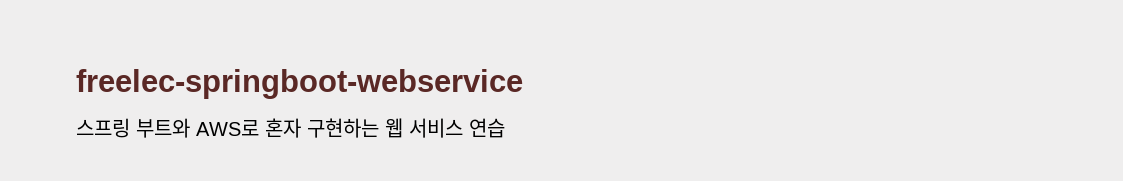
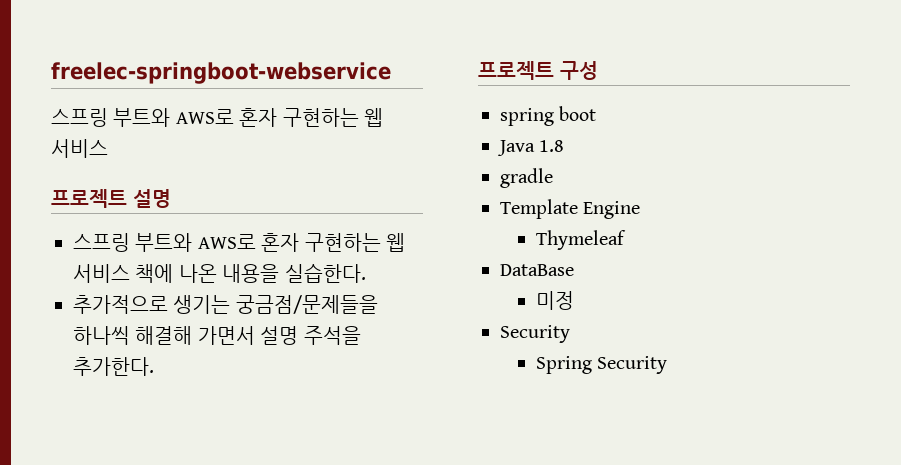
[469,118,505,138] 연습 -> [51,189,171,208] [73,233,405,252] [73,263,366,283] [73,295,378,314] [73,326,361,345] [73,357,154,376] [478,61,598,80] [500,106,597,126] [497,140,565,156] [500,168,553,188] [500,199,641,219] [535,230,626,250] [500,264,574,276] [535,291,574,310] [500,325,570,343] [535,356,668,374] // 프로젝트 설명 // 스프링 부트와 AWS로 혼자 구현하는 웹 서비스 책에 나온 내용을 실습한다. // 추가적으로 생기는 궁금점/문제들을 하나씩 해결해 가면서 설명 주석을 추가한다. // 프로젝트 구성 // spring boot // Java 1.8 // gradle // Template Engine // Thymeleaf // DataBase // 미정 // Security // Spring Security

